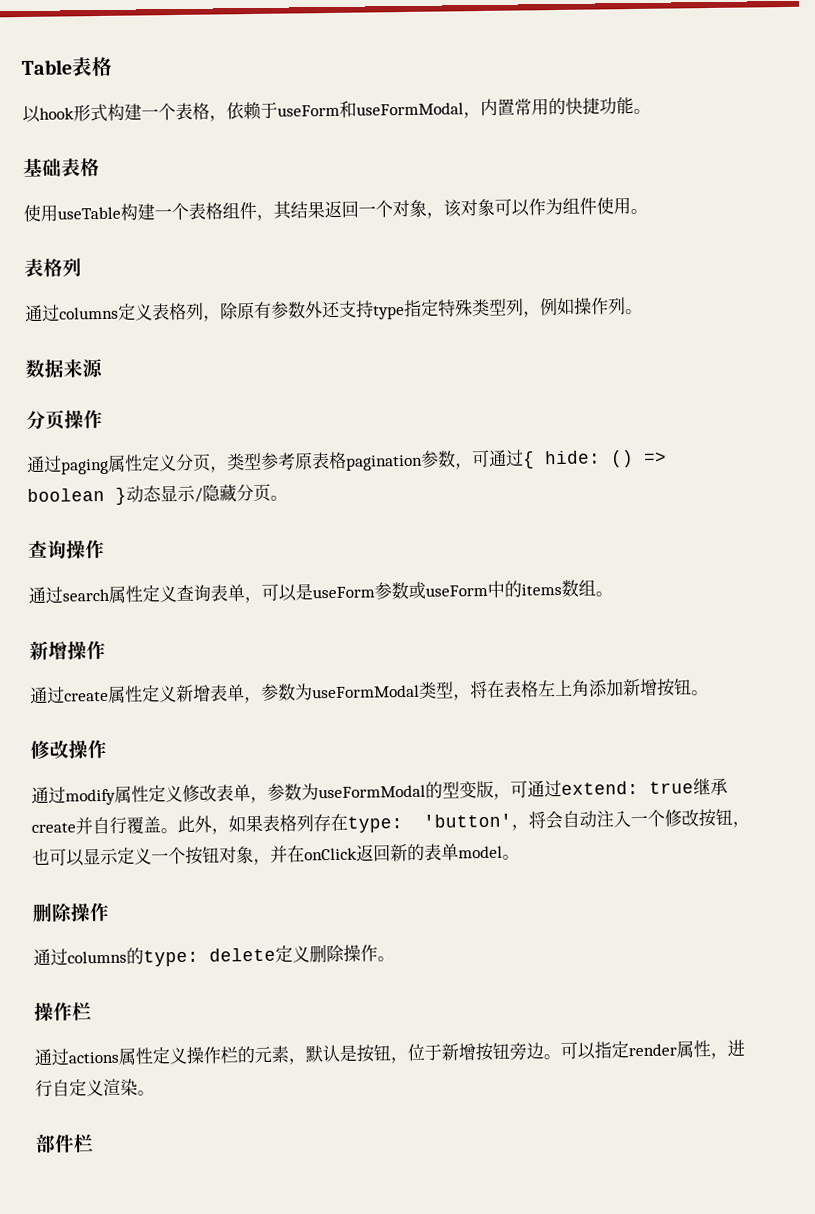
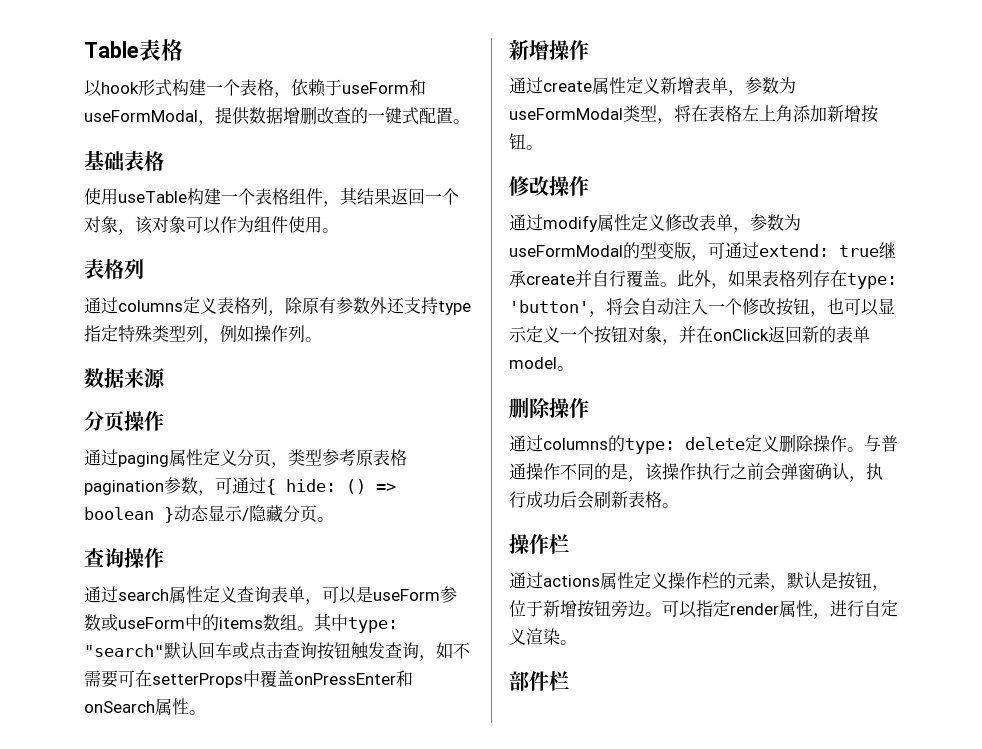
[480,97,634,117] 内置常用的快捷功能 -> [215,106,453,125] 提供数据增删改查的一键式配置
(613, 594) none -> [314,613,398,633] [84,642,470,661] [84,670,413,688] [84,698,206,715] 其中type: "search"默认回车或点击查询按钮触发查询，如不需要可在setterProps中覆盖onPressEnter和onSearch属性。
(395, 959) none -> [864,435,898,452] [509,463,883,482] [509,491,679,509] 与普通操作不同的是，该操作执行之前会弹窗确认，执行成功后会刷新表格。

